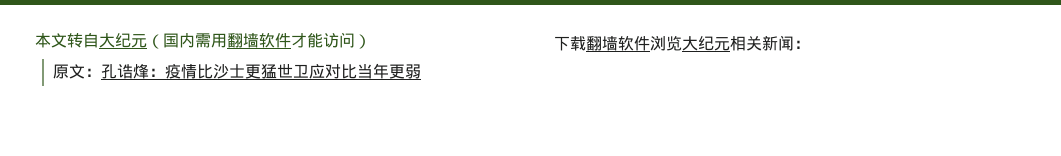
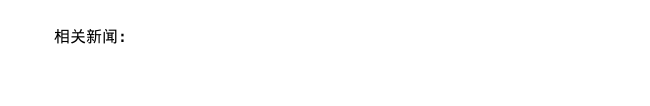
[35,32,371,49] [52,63,421,79] [554,35,730,51] 本文转自大纪元（国内需用翻墙软件才能访问） // 原文：孔诰烽：疫情比沙士更猛世卫应对比当年更弱 // 下载翻墙软件浏览大纪元 -> (54, 36) none

